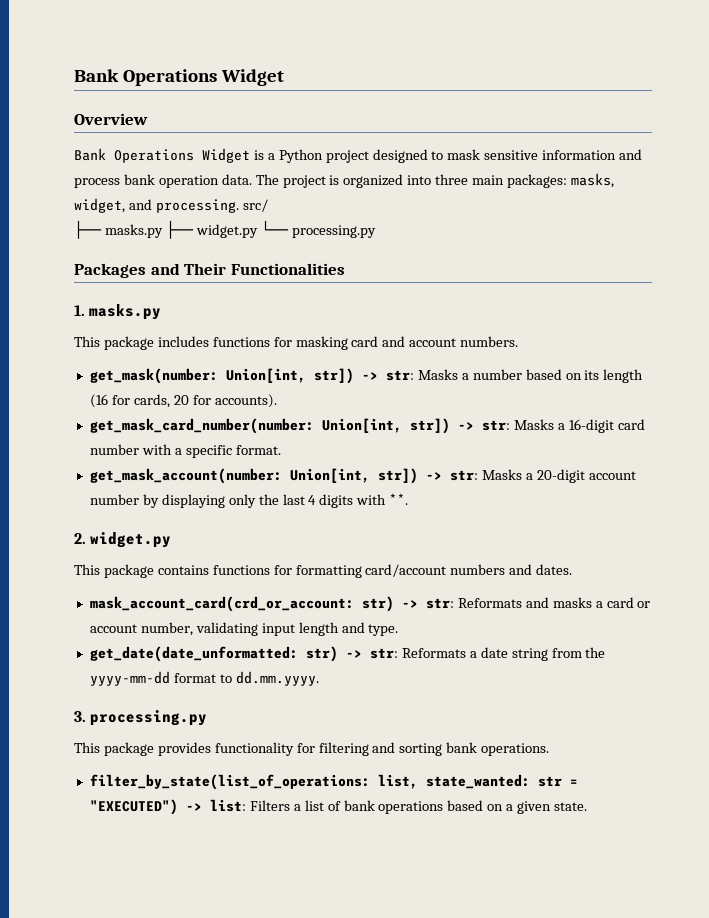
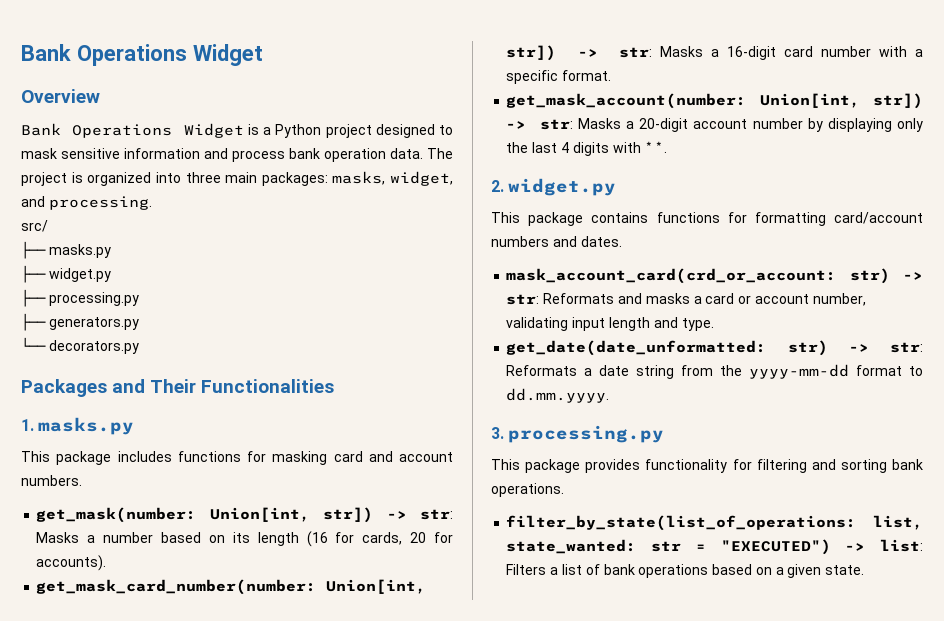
(239, 206) none -> (152, 203) //
(163, 231) none -> (111, 251) //
[260,220,376,238] └── processing.py -> [21,289,139,307] [21,313,139,331] [21,337,139,354] // ├── processing.py // ├── generators.py // └── decorators.py

